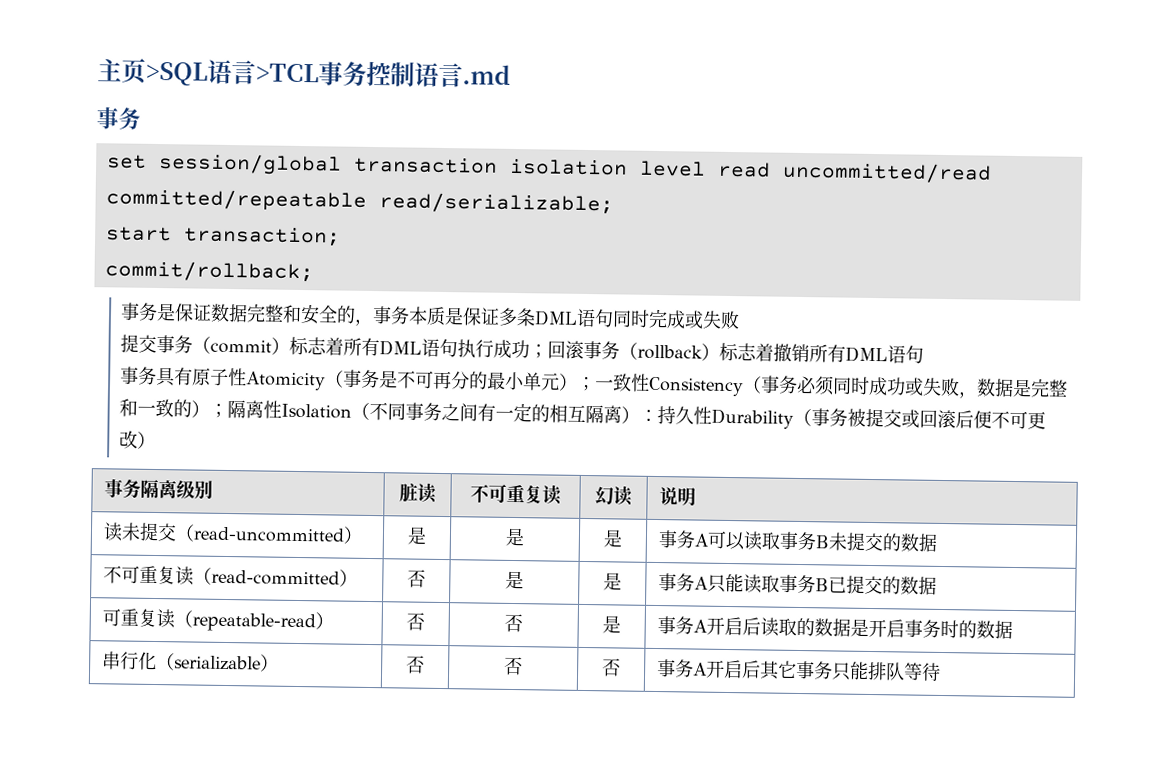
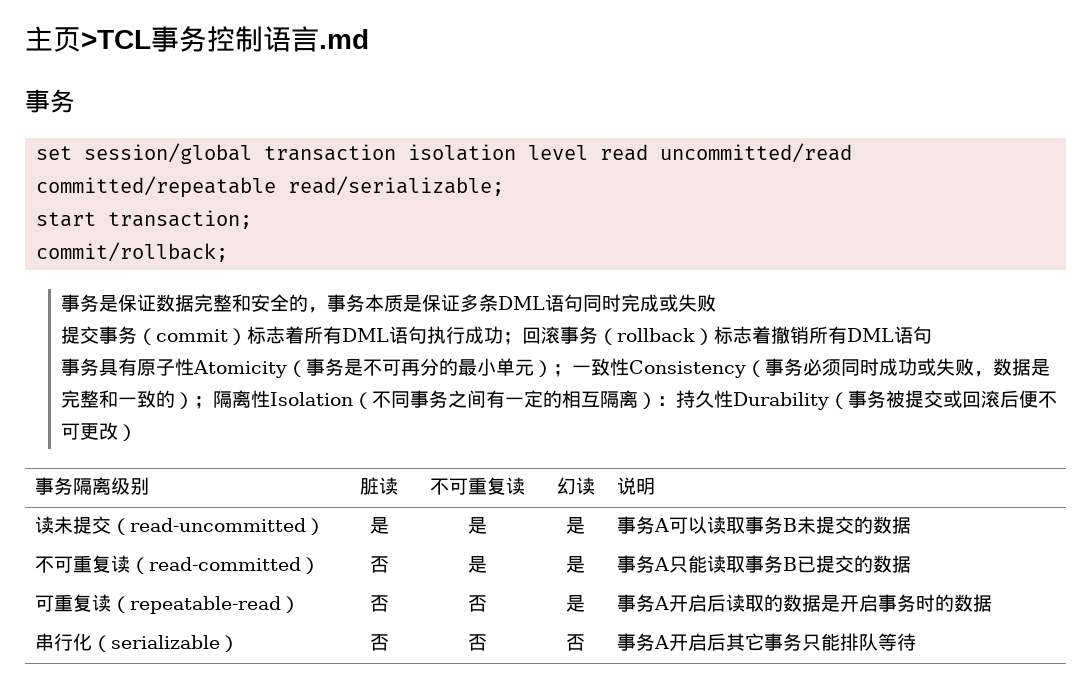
[145,59,256,87] >SQL语言 -> (81, 39) none

